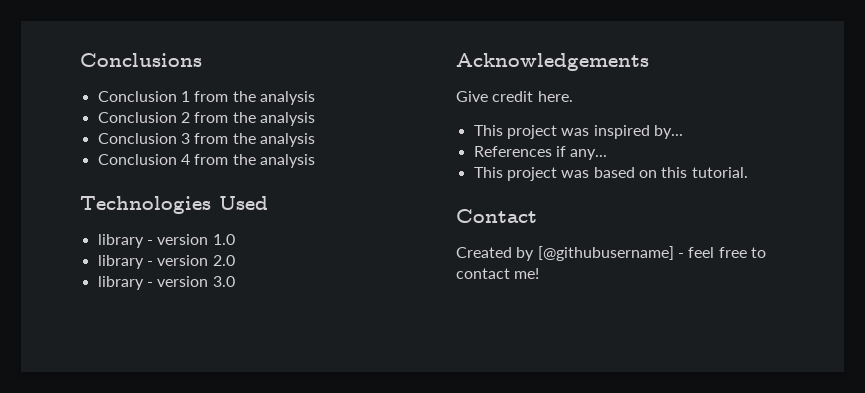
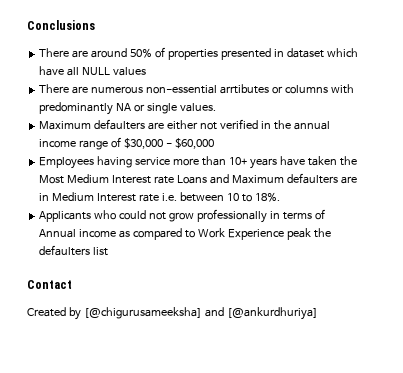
[97,91,315,105] [97,112,315,126] [97,133,315,147] [97,154,315,168] [80,196,268,214] [97,234,235,248] [97,255,235,269] [97,276,235,290] [456,53,649,71] [456,91,573,102] [473,125,683,139] [473,146,608,160] [473,167,748,181] [456,209,537,223] [456,246,766,261] [456,268,540,279] Conclusion 1 from the analysis // Conclusion 2 from the analysis // Conclusion 3 from the analysis // Conclusion 4 from the analysis // Technologies Used // library - version 1.0 // library - version 2.0 // library - version 3.0 // Acknowledgements // Give credit here. // This project was inspired by... // References if any... // This project was based on this tutorial. // Contact // Created by [@githubusername] - feel free to contact me! -> [39,47,358,60] [39,66,147,76] [39,84,354,94] [39,102,216,115] [39,119,330,130] [39,137,214,150] [39,156,357,169] [39,173,357,184] [39,192,280,202] [39,209,325,223] [39,228,331,240] [39,245,109,256] [27,280,72,289] [27,307,318,320] There are around 50% of properties presented in dataset which have all NULL values // There are numerous non-essential arrtibutes or columns with predominantly NA or single values. // Maximum defaulters are either not verified in the annual income range of $30,000 - $60,000 // Employees having service more than 10+ years have taken the Most Medium Interest rate Loans and Maximum defaulters are in Medium Interest rate i.e. between 10 to 18%. // Applicants who could not grow professionally in terms of Annual income as compared to Work Experience peak the defaulters list // Contact // Created by [@chigurusameeksha] and [@ankurdhuriya]

